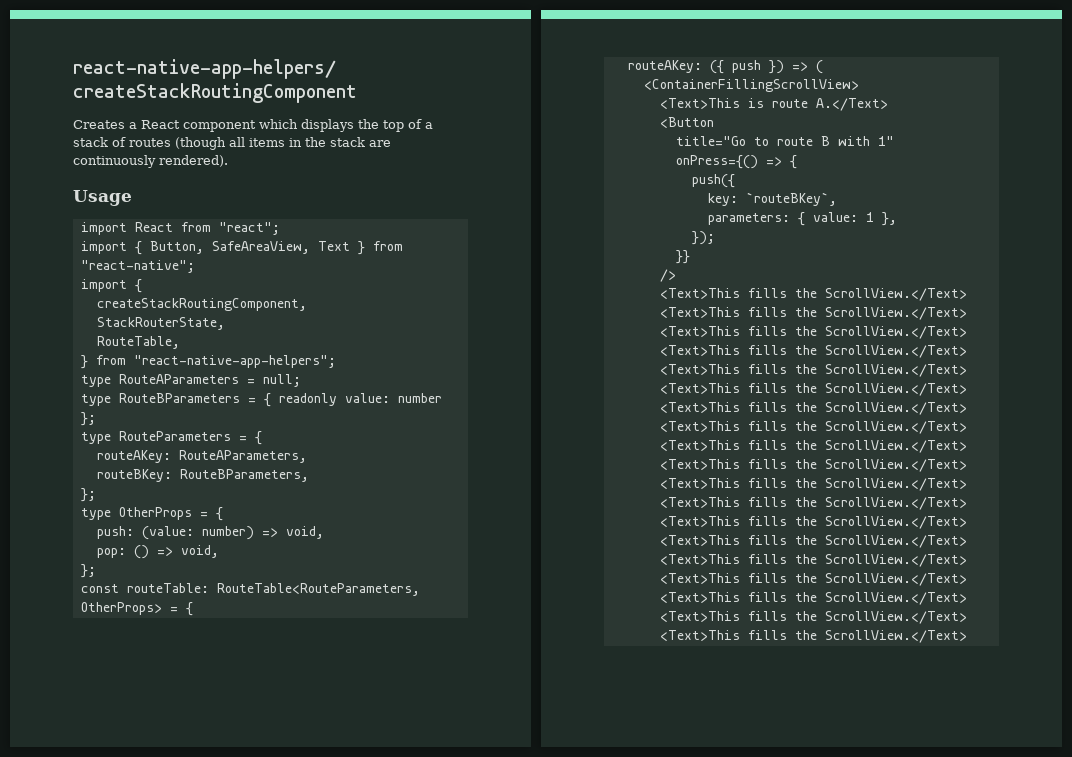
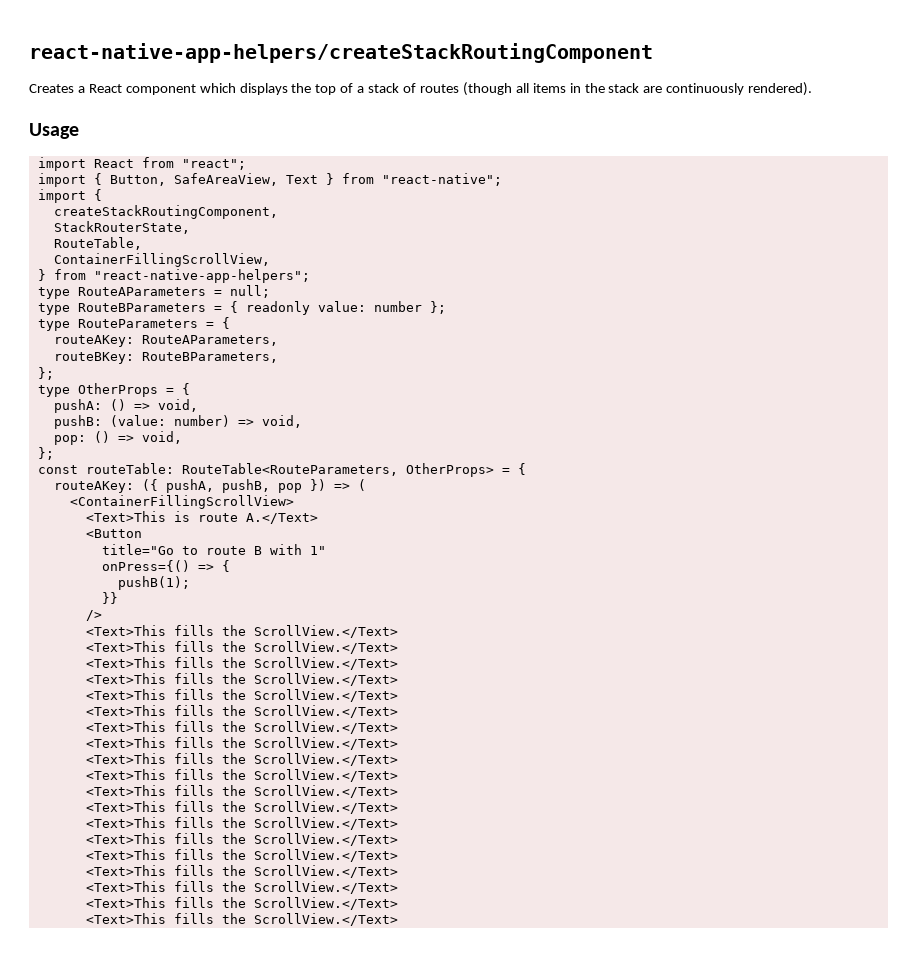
(180, 342) none -> [53,253,270,267] // ContainerFillingScrollView,
[96,526,134,539] push: -> [53,399,198,413] [53,415,102,429] pushA: () => void, // pushB:
[731,60,761,73] push -> [165,479,302,493] pushA, pushB, pop
[691,174,735,188] [707,192,837,206] [707,212,897,226] [691,231,715,245] push({ // key: `routeBKey`, // parameters: { value: 1 }, // }); -> [117,576,190,590] pushB(1);

